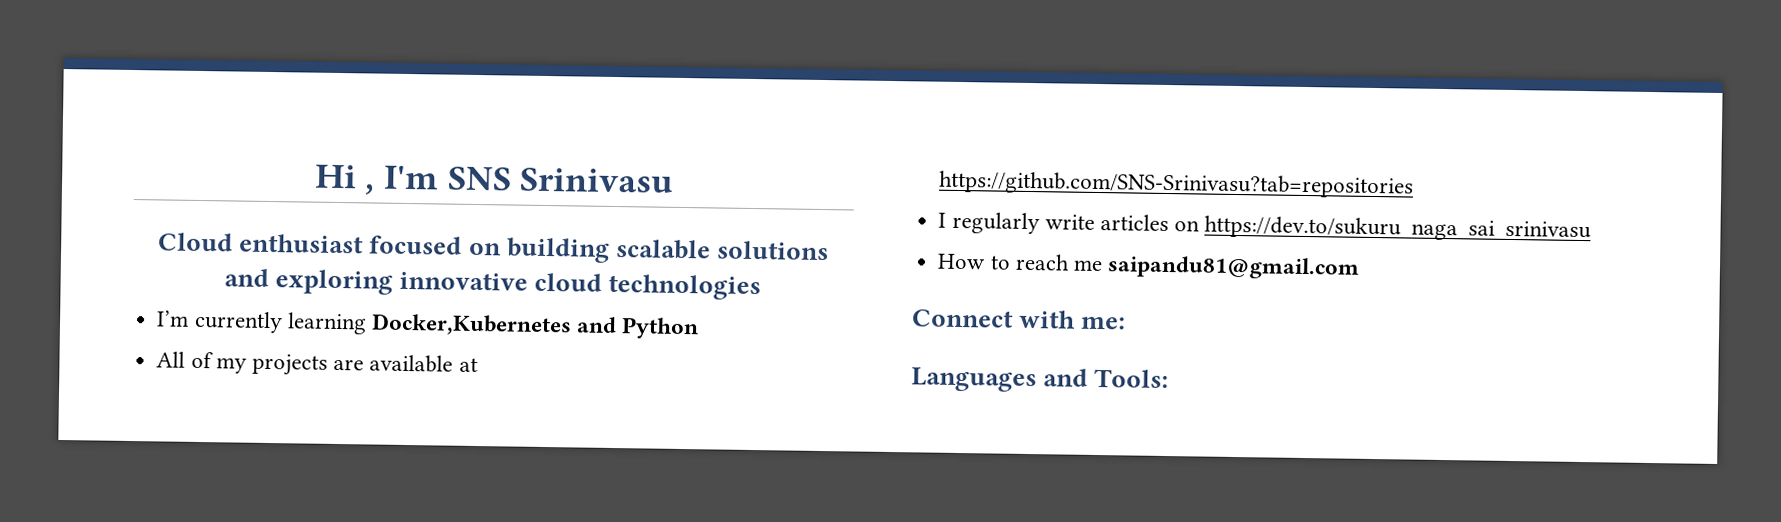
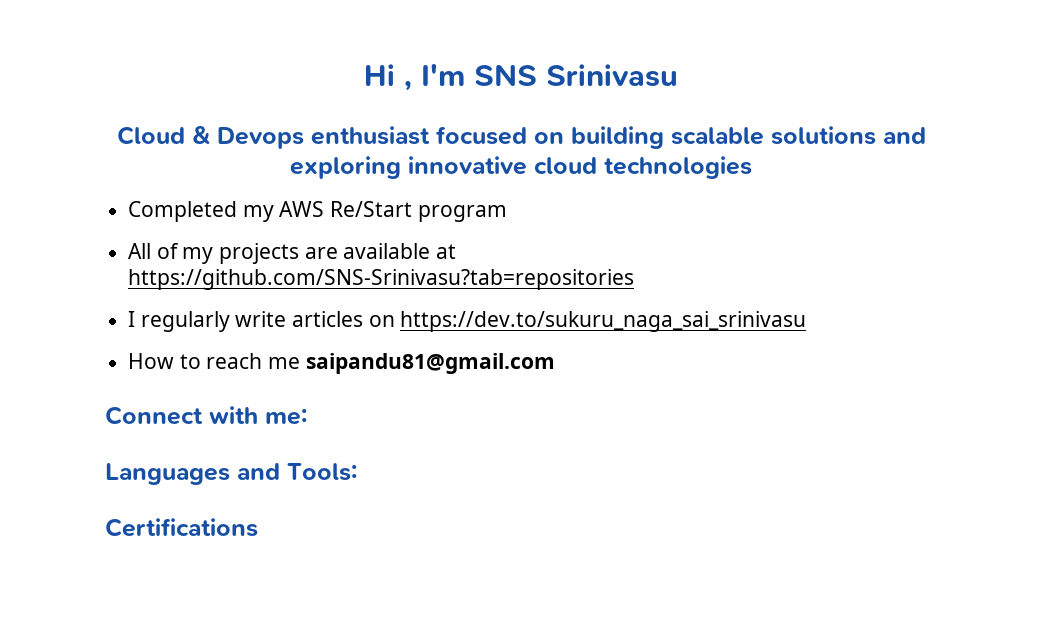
(234, 242) none -> [191,126,304,149] & Devops
[156,310,700,340] I’m currently learning Docker,Kubernetes and Python -> [128,201,507,222] Completed my AWS Re/Start program
(1170, 378) none -> [105,518,258,537] // Certifications

